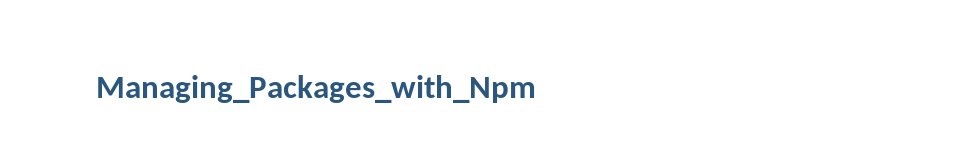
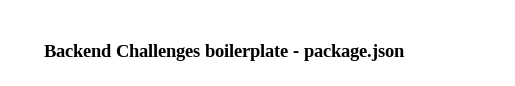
[96,75,536,103] Managing_Packages_with_Npm -> [44,44,405,61] Backend Challenges boilerplate - package.json

